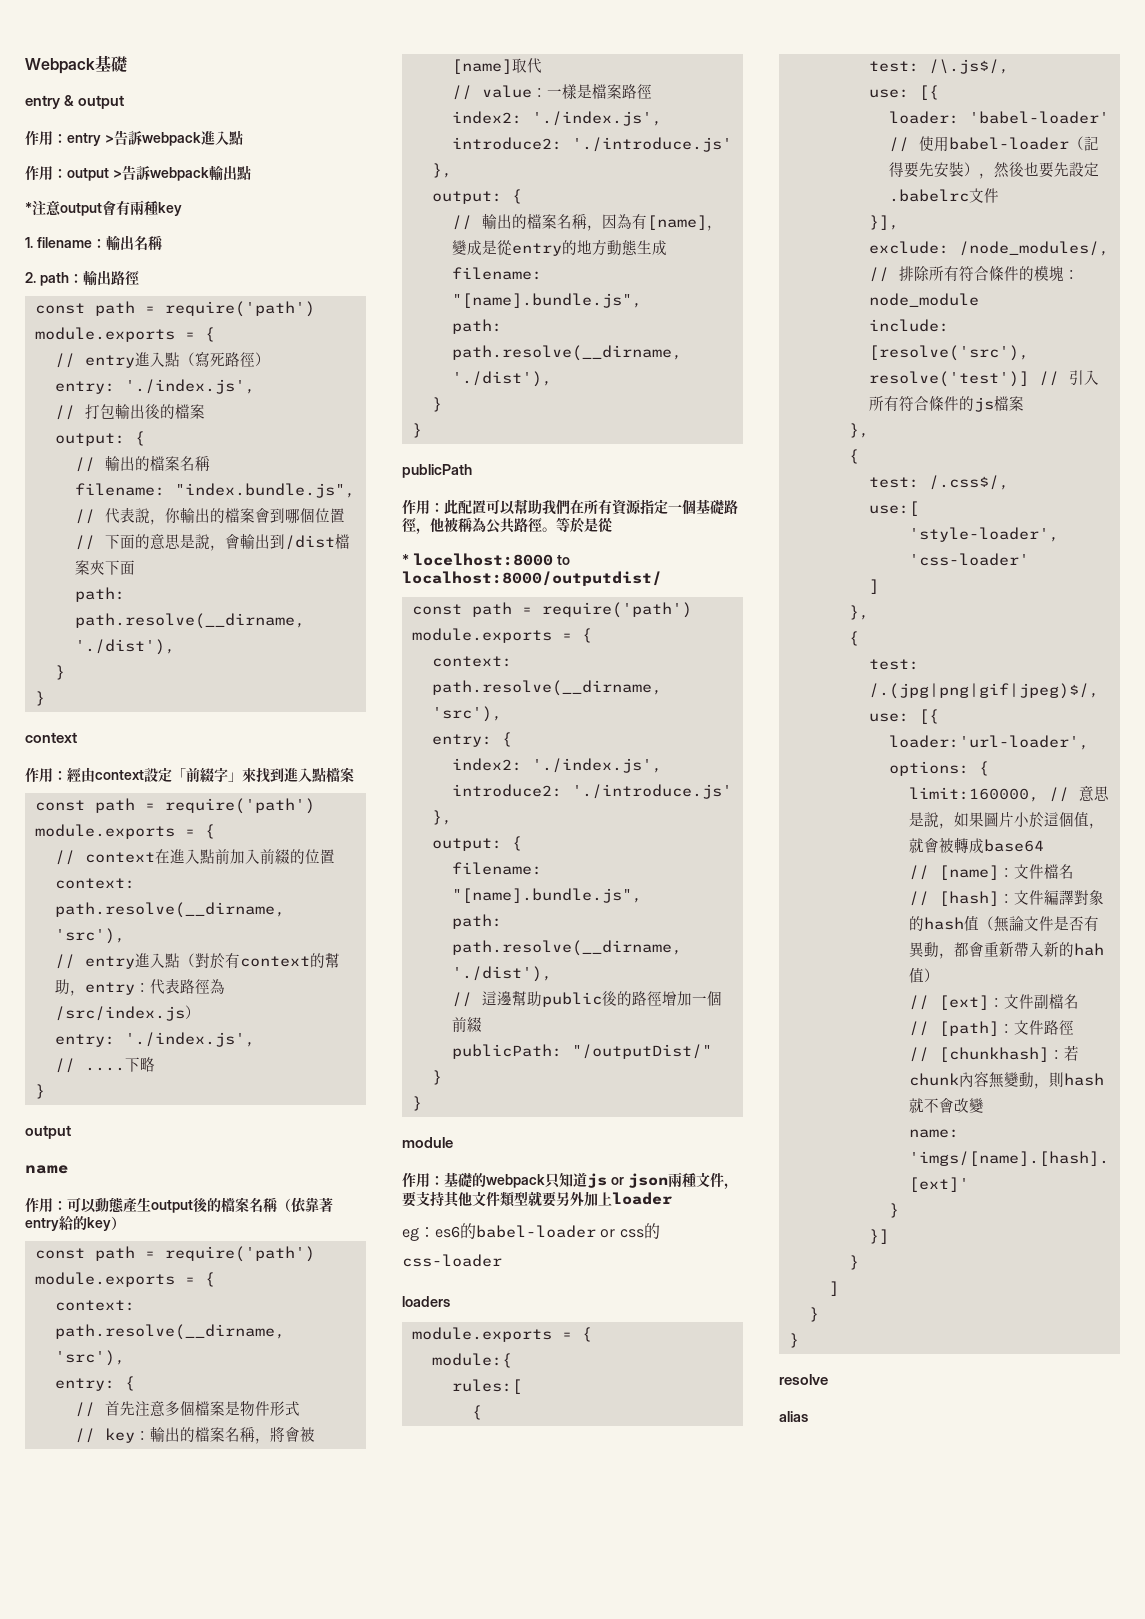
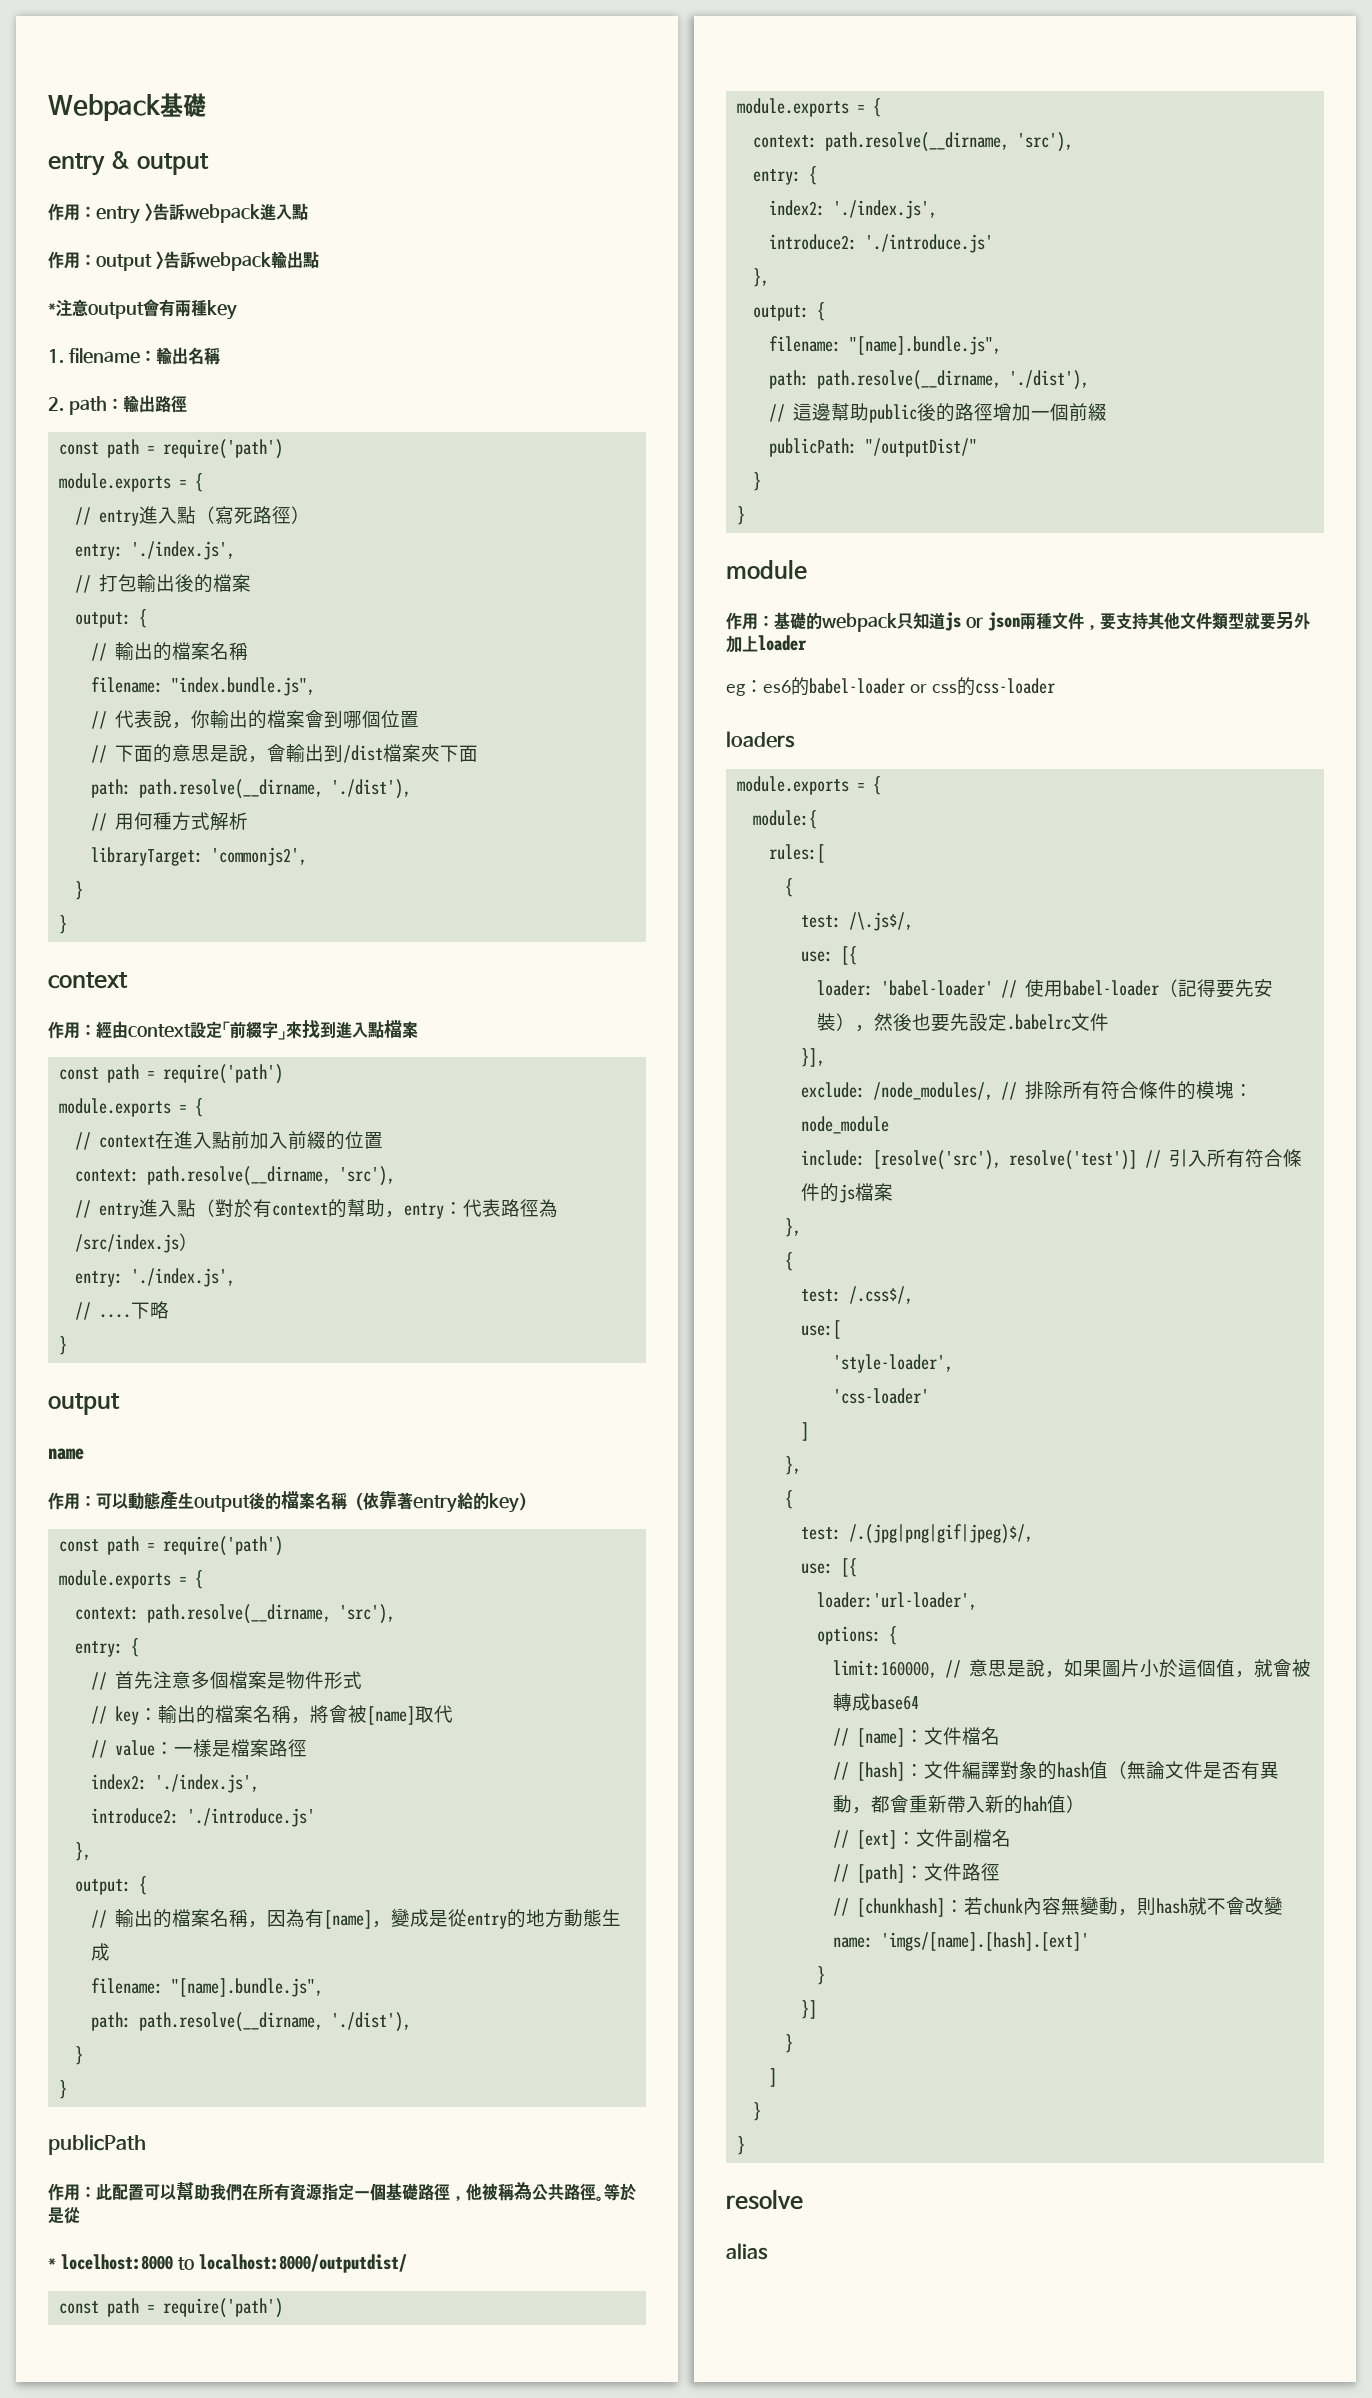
(175, 647) none -> [90,812,248,831] [90,847,307,866] // // 用何種方式解析 // libraryTarget: 'commonjs2',

